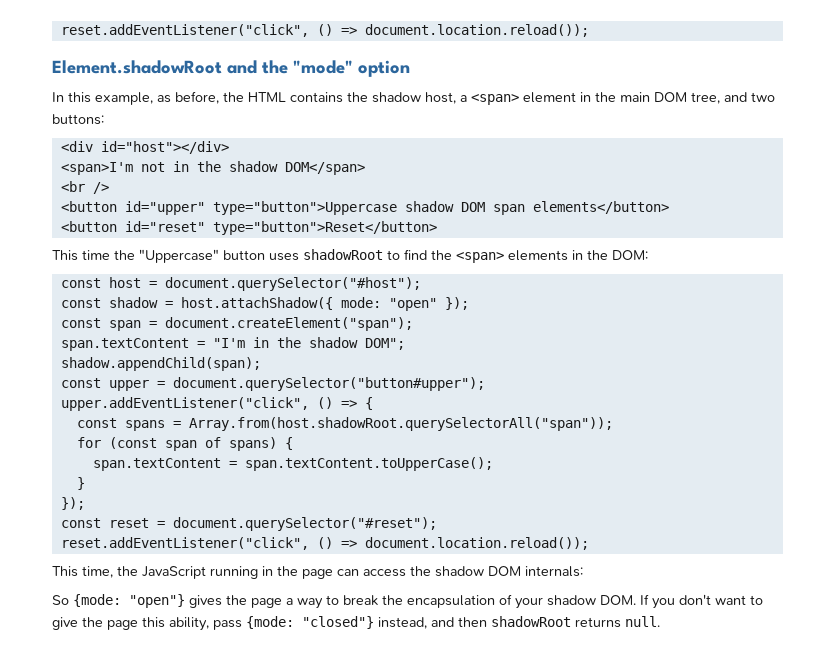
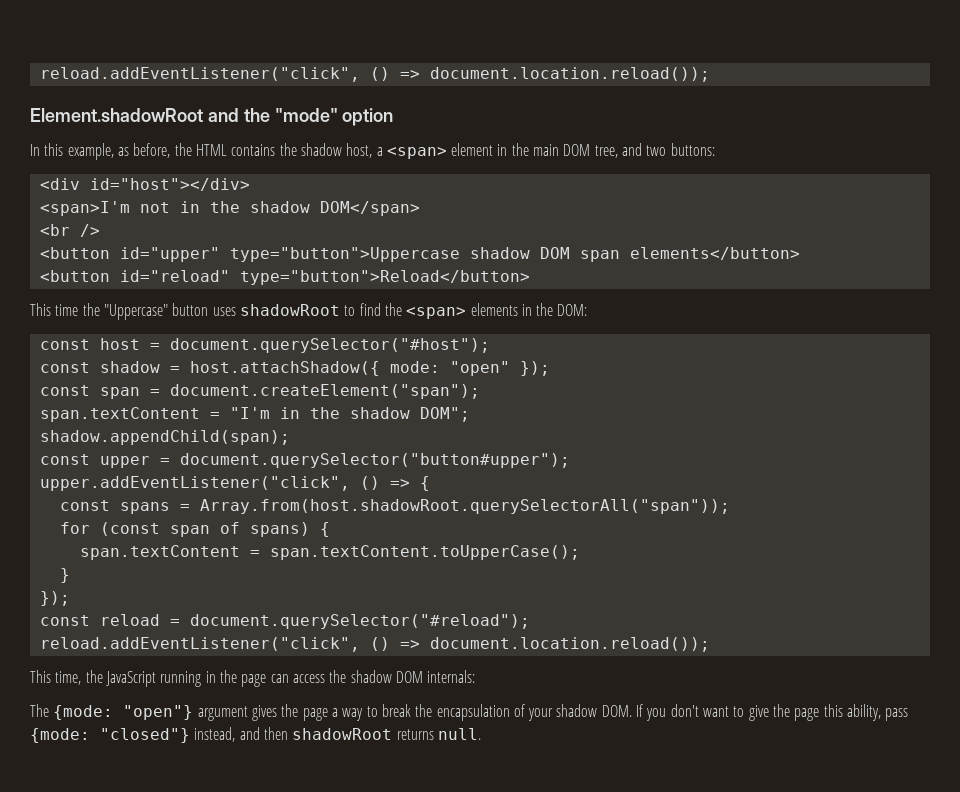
[60,24,309,37] reset.addEventListener("click", -> [39,67,360,82] reload.addEventListener("click",
[124,221,437,235] id="reset" type="button">Reset</button> -> [119,270,530,285] id="reload" type="button">Reload</button>
[108,517,437,531] [60,537,309,550] reset = document.querySelector("#reset"); // reset.addEventListener("click", -> [99,614,530,629] [39,637,360,652] reload = document.querySelector("#reload"); // reload.addEventListener("click",
[52,595,69,605] So -> [30,704,49,717] The
(185, 601) none -> [197,706,248,721] argument

